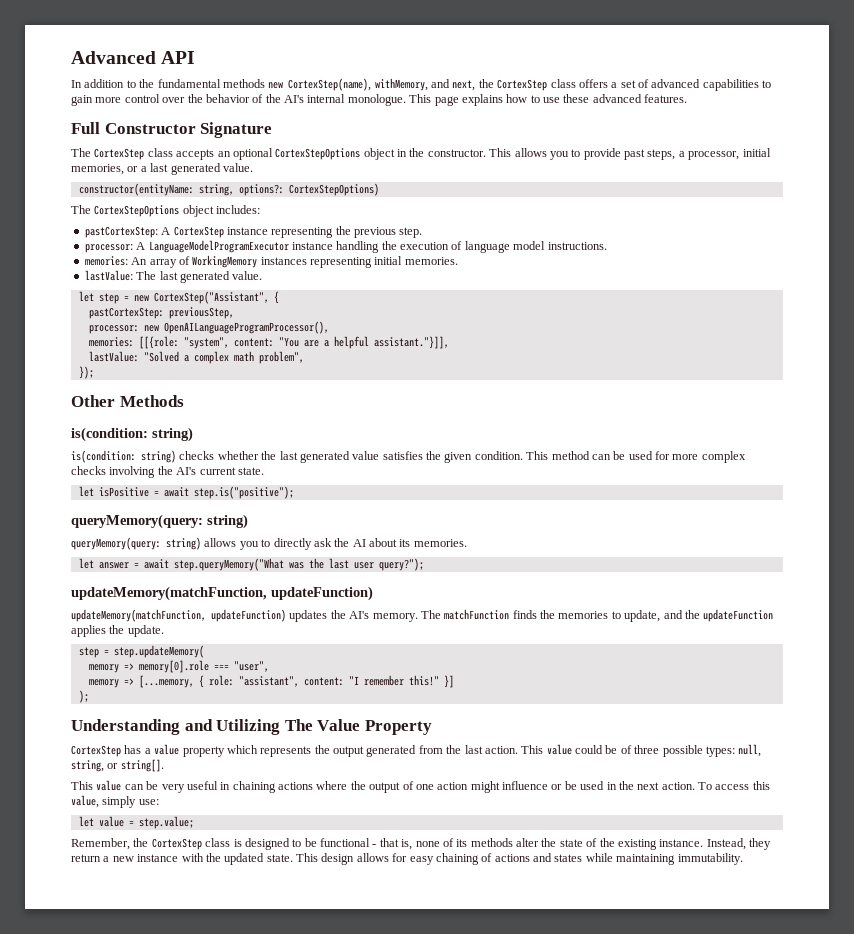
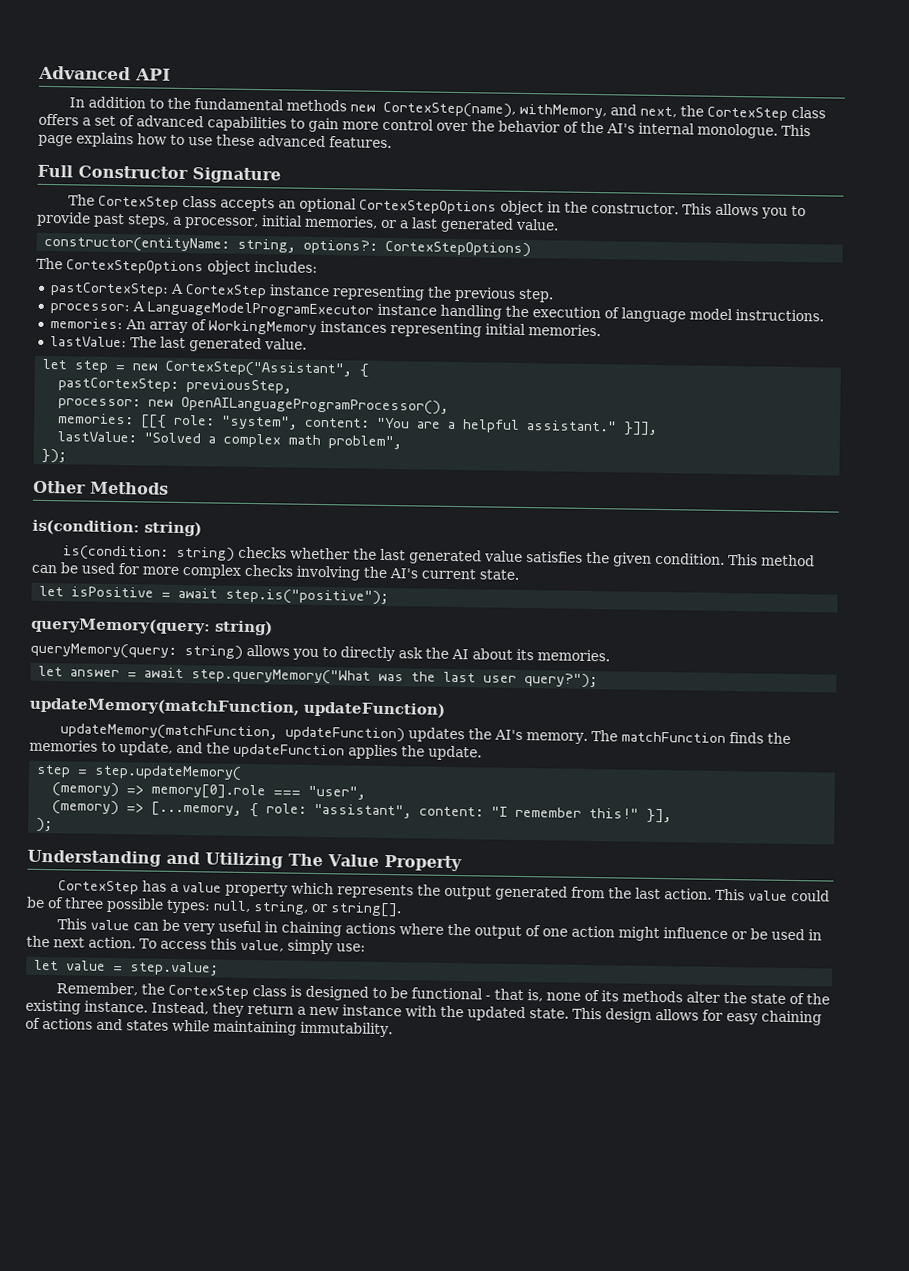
[138,336,179,349] [[{role: -> [141,414,216,429] [[{ role:
[373,336,449,349] assistant."}]], -> [527,420,659,436] assistant." }]],
[88,664,119,673] memory -> [52,782,120,798] (memory)
[88,679,119,688] memory -> [52,800,120,816] (memory)
[443,675,454,688] }] -> [646,808,673,824] }],

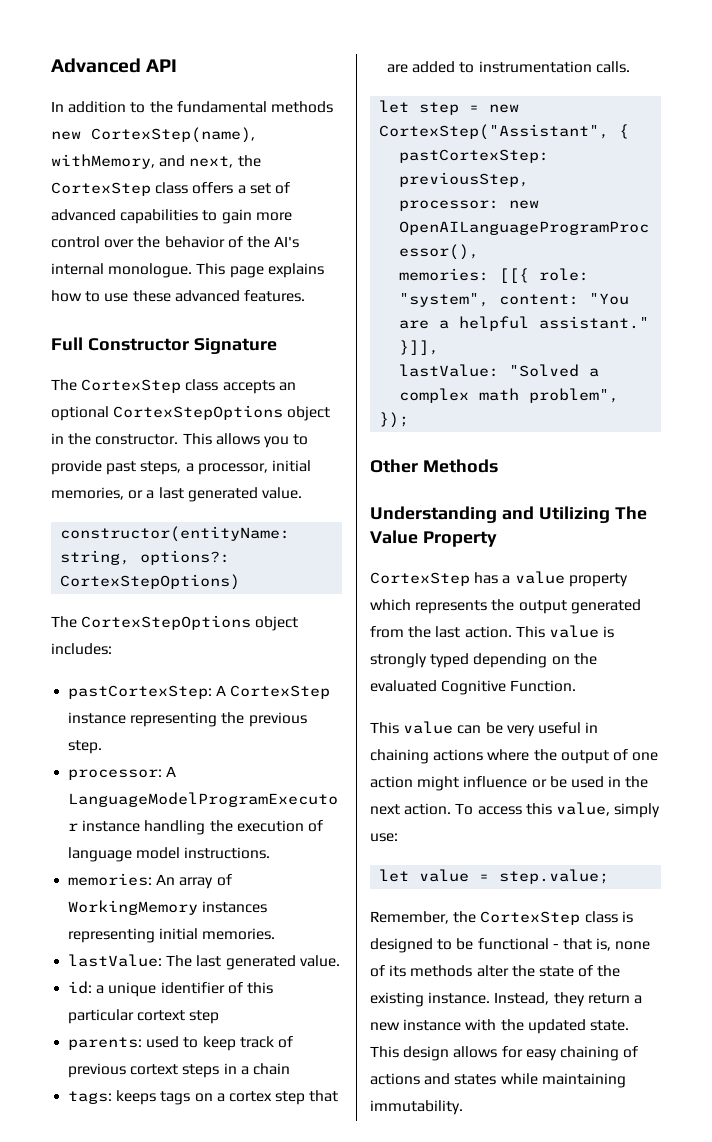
(307, 344) none -> [68,981,273,997] [68,1009,220,1024] [68,1036,293,1051] [68,1063,290,1078] [68,1090,339,1105] [387,61,630,73] // id: a unique identifier of this particular cortext step // parents: used to keep track of previous cortext steps in a chain // tags: keeps tags on a cortex step that are added to instrumentation calls.
[32,519,202,537] [63,545,816,567] [31,562,519,581] [39,585,390,606] [31,617,273,636] [30,642,610,662] [38,665,599,689] [29,697,445,718] [60,723,792,744] [29,739,482,761] [36,764,243,781] [52,782,367,800] [52,800,673,824] [36,817,54,833] // is(condition: string) // is(condition: string) checks whether the last generated value satisfies the given condition. This method can be used for more complex checks involving the AI's current state. // let isPositive = await step.is("positive"); // queryMemory(query: string) // queryMemory(query: string) allows you to directly ask the AI about its memories. // let answer = await step.queryMemory("What was the last user query?"); // updateMemory(matchFunction, updateFunction) // updateMemory(matchFunction, updateFunction) updates the AI's memory. The matchFunction finds the memories to update, and the updateFunction applies the update. // step = step.updateMemory( // (memory) => memory[0].role === "user", // (memory) => [...memory, { role: "assistant", content: "I remember this!" }], // ); -> (498, 466) none
[791,889,831,902] [26,896,402,918] could be of three possible types: null, string, or string[]. -> [603,626,615,638] [370,653,597,668] [370,680,577,695] is strongly typed depending on the evaluated Cognitive Function.

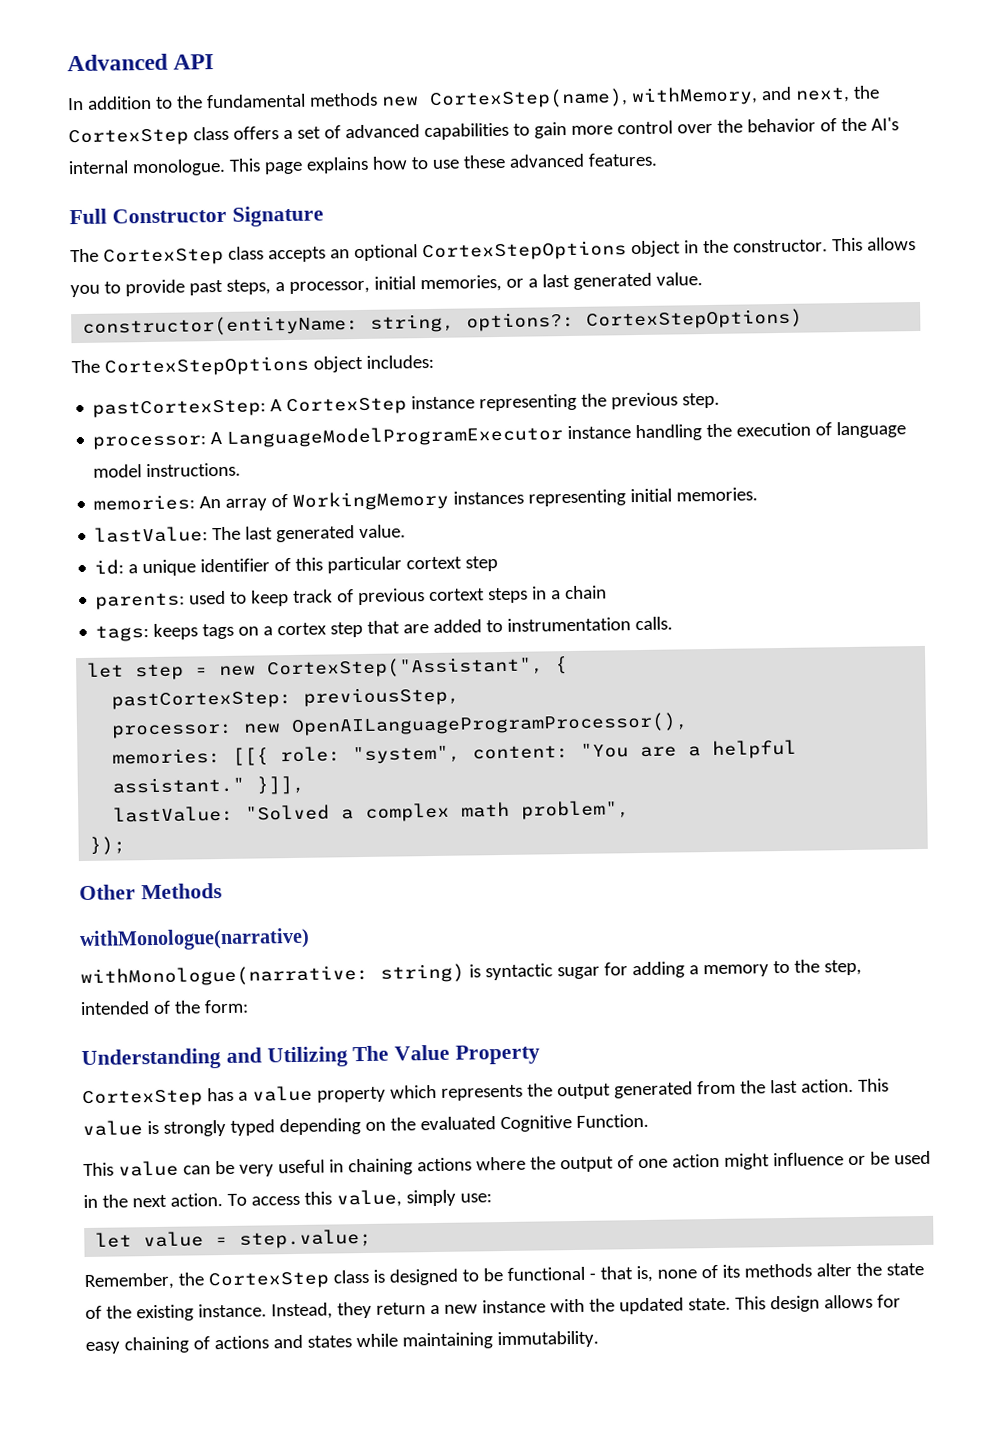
(498, 466) none -> [79,927,310,952] [80,959,862,988] [80,999,249,1016] // withMonologue(narrative) // withMonologue(narrative: string) is syntactic sugar for adding a memory to the step, intended of the form:

